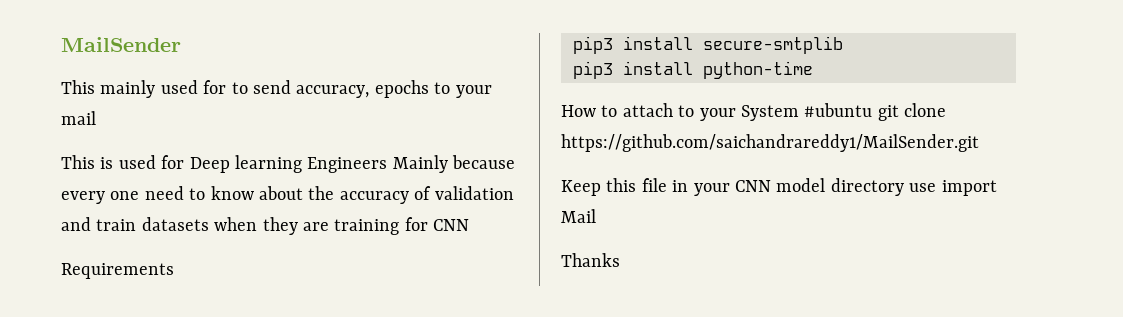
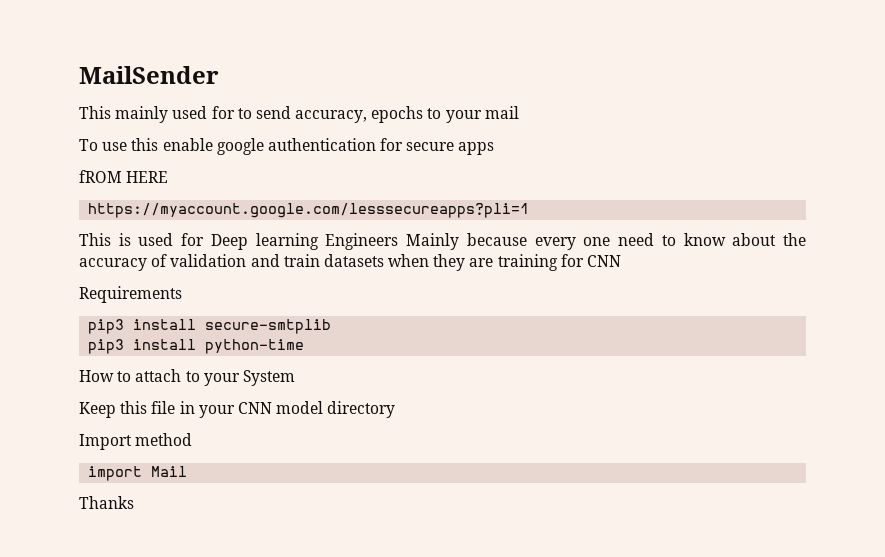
(96, 118) none -> [79,138,495,155] [79,170,169,183] [88,203,530,218] // To use this enable google authentication for secure apps // fROM HERE // https://myaccount.google.com/lesssecureapps?pli=1
[804,103,947,121] [561,134,979,152] #ubuntu git clone https://github.com/saichandrareddy1/MailSender.git -> (295, 378) none
[909,183,937,192] use -> [79,433,193,450] // Import method //

